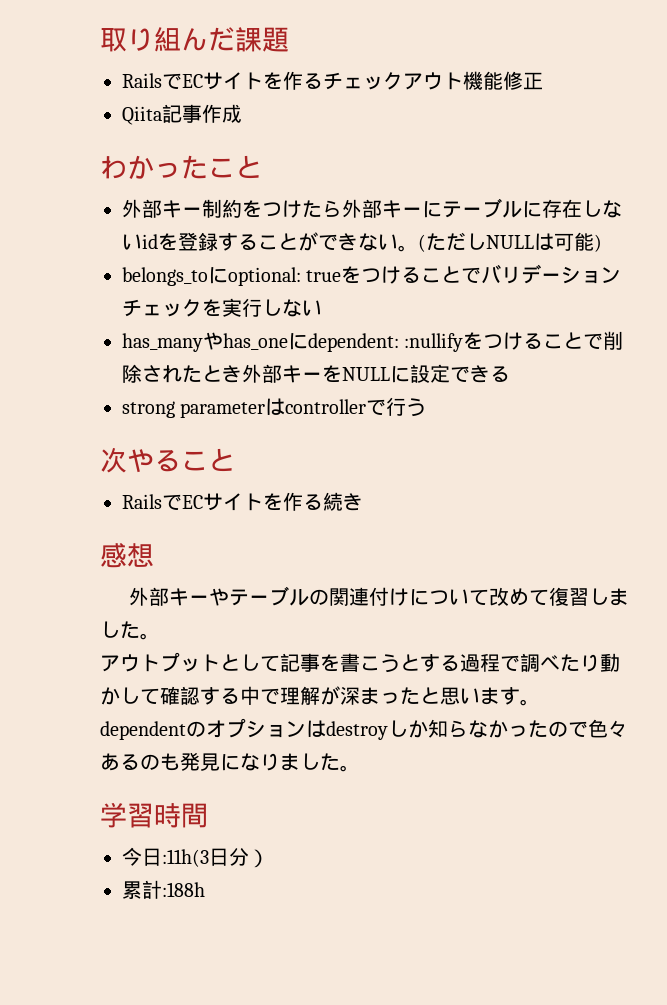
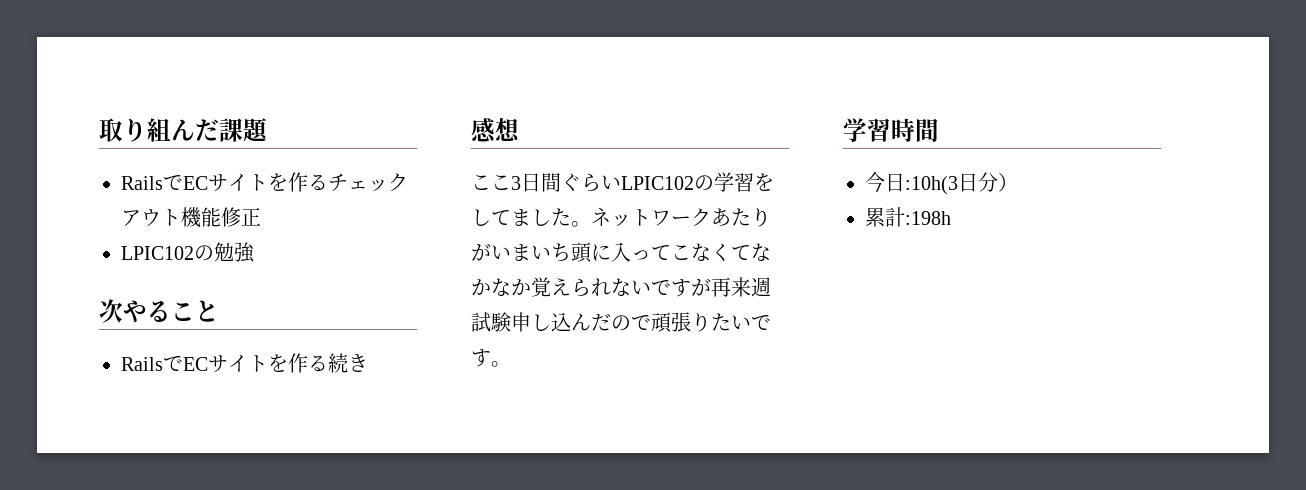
[122,104,242,125] [100,155,262,179] [122,198,622,218] [122,232,602,252] [122,264,622,286] [122,298,322,317] [122,331,624,352] [122,364,510,383] [122,397,427,418] Qiita記事作成 // わかったこと // 外部キー制約をつけたら外部キーにテーブルに存在しないidを登録することができない。(ただしNULLは可能) // belongs_toにoptional: trueをつけることでバリデーションチェックを実行しない // has_manyやhas_oneにdependent: :nullifyをつけることで削除されたとき外部キーをNULLに設定できる // strong parameterはcontrollerで行う -> [121,242,255,263] LPIC102の勉強
[128,586,629,606] [100,621,160,640] [100,652,620,673] [100,686,540,706] [100,718,628,740] [100,752,340,771] 外部キーやテーブルの関連付けについて改めて復習しました。 // アウトプットとして記事を書こうとする過程で調べたり動かして確認する中で理解が深まったと思います。 // dependentのオプションはdestroyしか知らなかったので色々あるのも発見になりました -> [471,172,774,192] [471,207,771,227] [471,242,771,263] [471,277,771,297] [471,312,771,333] [471,349,491,367] ここ3日間ぐらいLPIC102の学習をしてました。ネットワークあたりがいまいち頭に入ってこなくてなかなか覚えられないですが再来週試験申し込んだので頑張りたいです
[162,849,209,867] :11h(3 -> [905,176,958,195] :10h(3
[162,882,205,897] :188h -> [905,211,951,225] :198h

